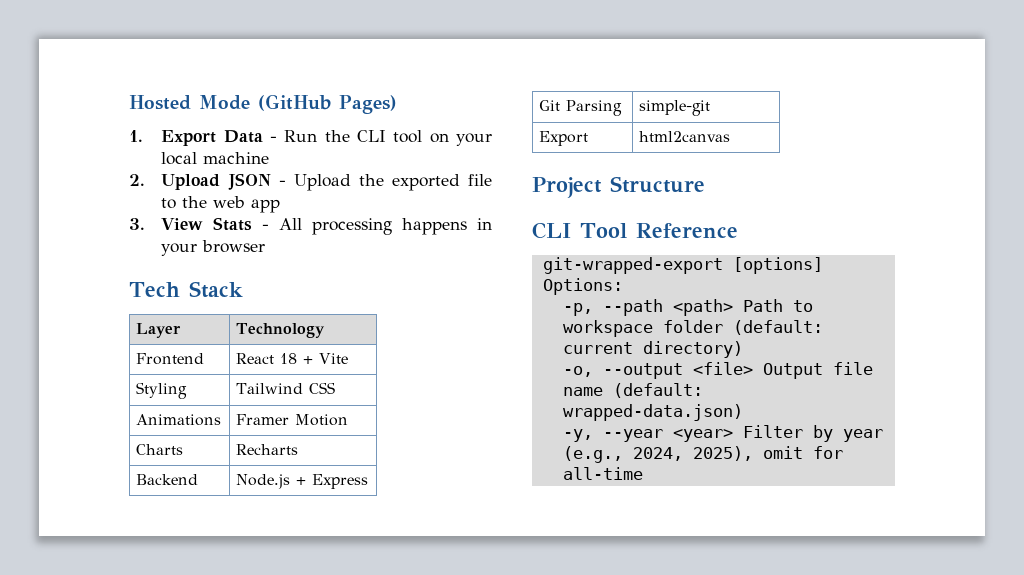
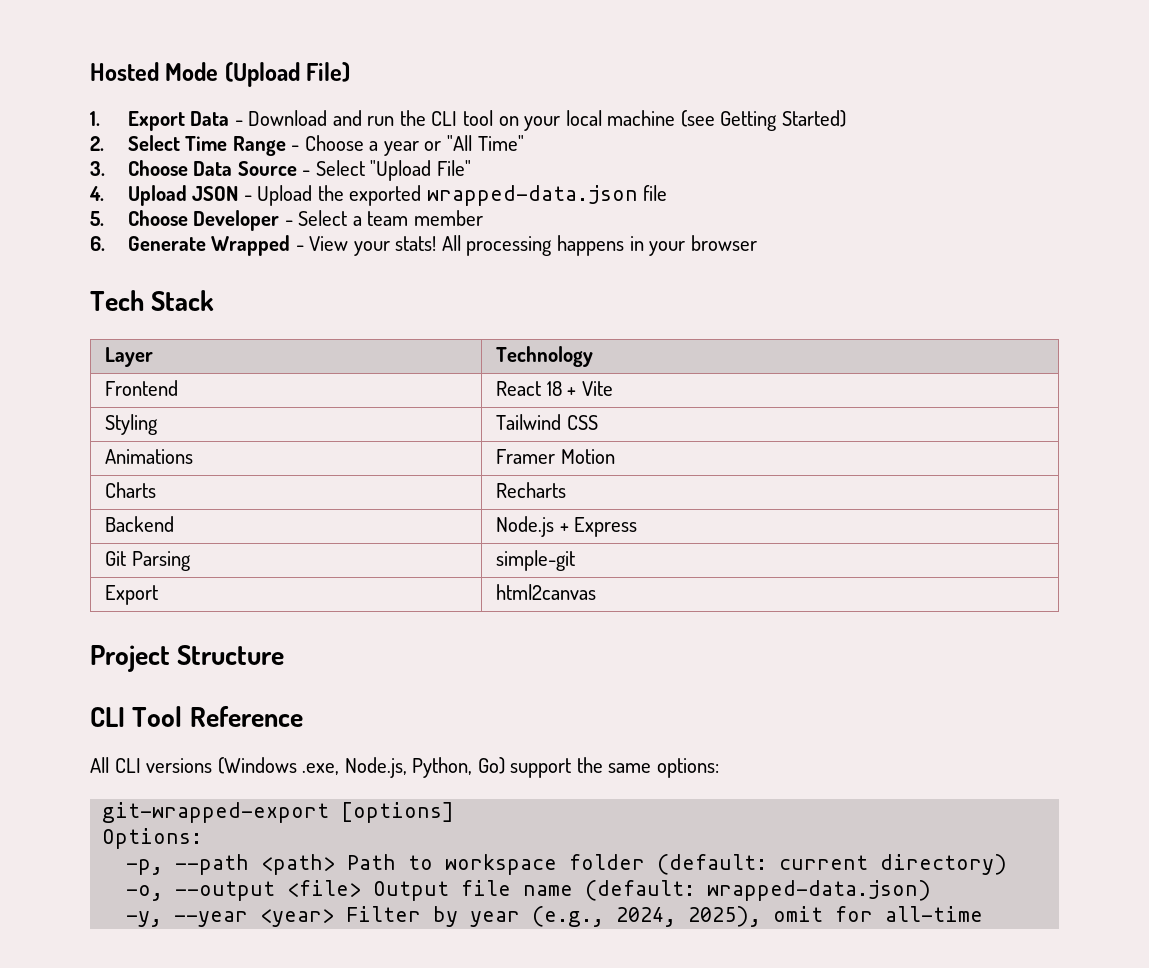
[258,94,397,114] (GitHub Pages) -> [224,62,351,87] (Upload File)
[284,130,318,142] Run -> [248,110,395,126] Download and run
[129,174,145,186] // 2. -> [680,110,846,131] [90,135,524,156] [90,160,471,181] [89,186,104,201] (see Getting Started) // 2. Select Time Range - Choose a year or "All Time" // 3. Choose Data Source - Select "Upload File" // 4.
[467,174,492,186] [161,196,281,213] [129,217,270,231] file to the web app // 3. View Stats - -> [426,185,668,206] [90,210,483,231] [90,235,437,256] wrapped-data.json file // 5. Choose Developer - Select a team member // 6. Generate Wrapped - View your stats!
(738, 230) none -> [90,757,719,778] // All CLI versions (Windows .exe, Node.js, Python, Go) support the same options:

